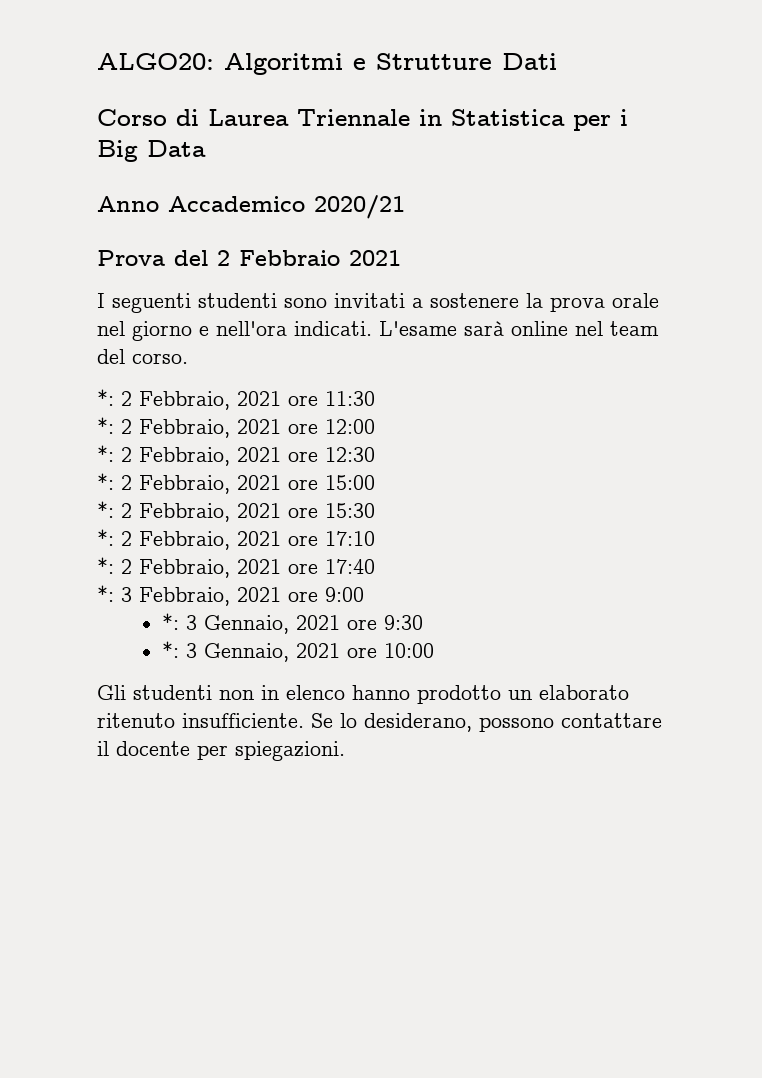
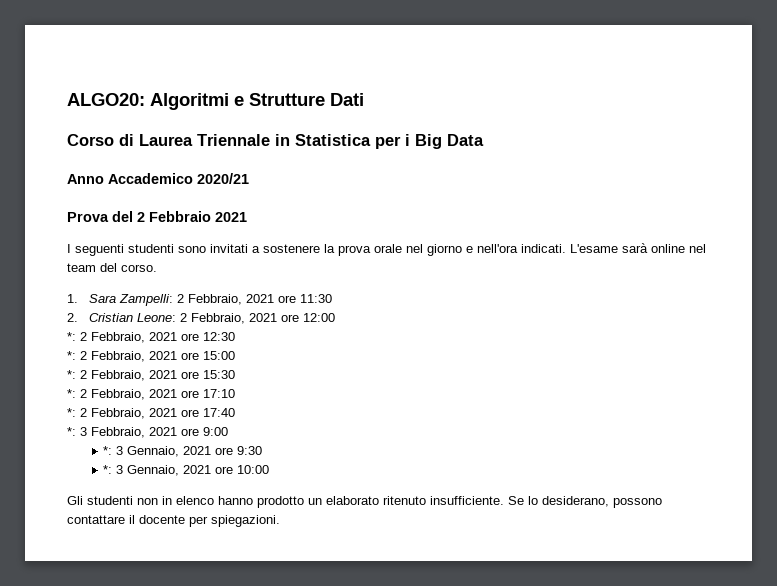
[97,389,114,406] *: -> [67,294,174,306] 1. Sara Zampelli:
[97,417,114,434] *: -> [67,313,177,322] 2. Cristian Leone:

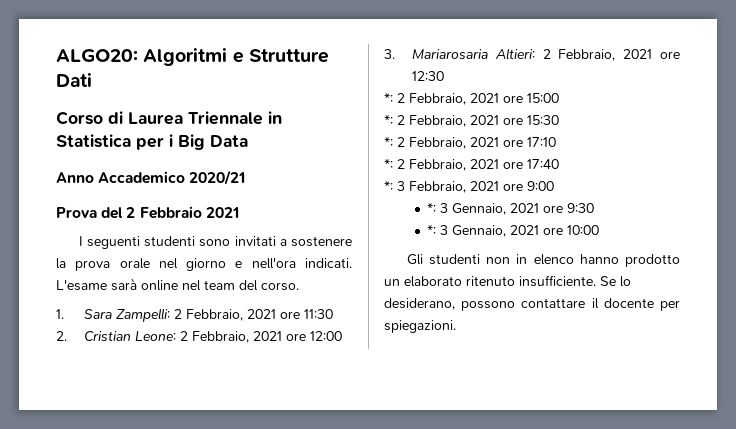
[67,332,76,341] *: -> [384,48,535,60] 3. Mariarosaria Altieri:

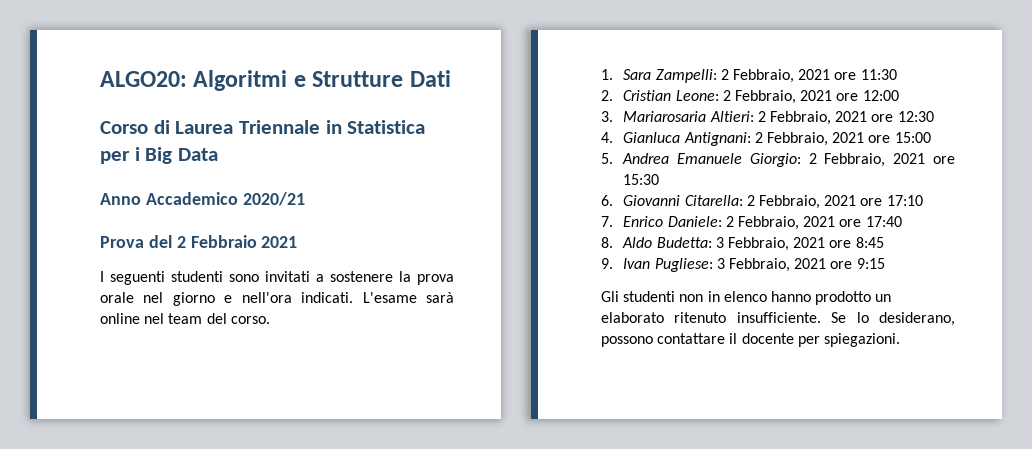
[384,93,393,103] *: -> [601,132,751,146] 4. Gianluca Antignani:
[384,115,393,125] *: -> [601,153,801,167] 5. Andrea Emanuele Giorgio:
[384,137,393,147] *: -> [601,195,743,206] 6. Giovanni Citarella:
[384,159,393,169] *: -> [601,216,722,227] 7. Enrico Daniele:
[384,181,554,193] [427,203,595,215] [427,225,600,237] *: 3 Febbraio, 2021 ore 9:00 // *: 3 Gennaio, 2021 ore 9:30 // *: 3 Gennaio, 2021 ore 10:00 -> [601,237,884,251] [601,258,885,272] 8. Aldo Budetta: 3 Febbraio, 2021 ore 8:45 // 9. Ivan Pugliese: 3 Febbraio, 2021 ore 9:15

